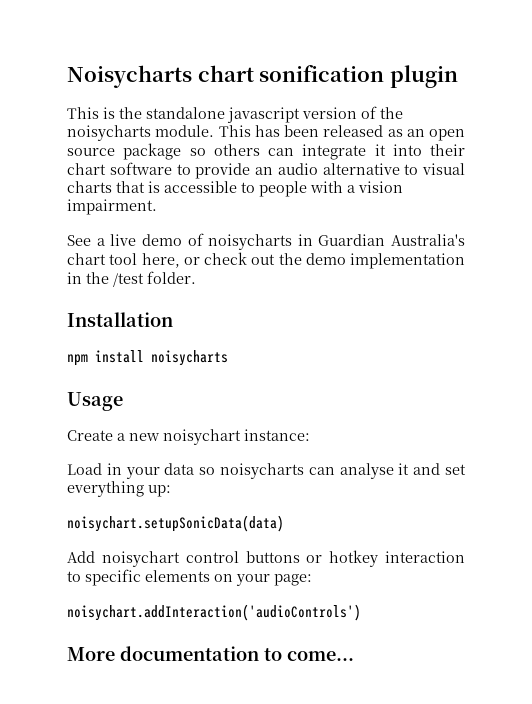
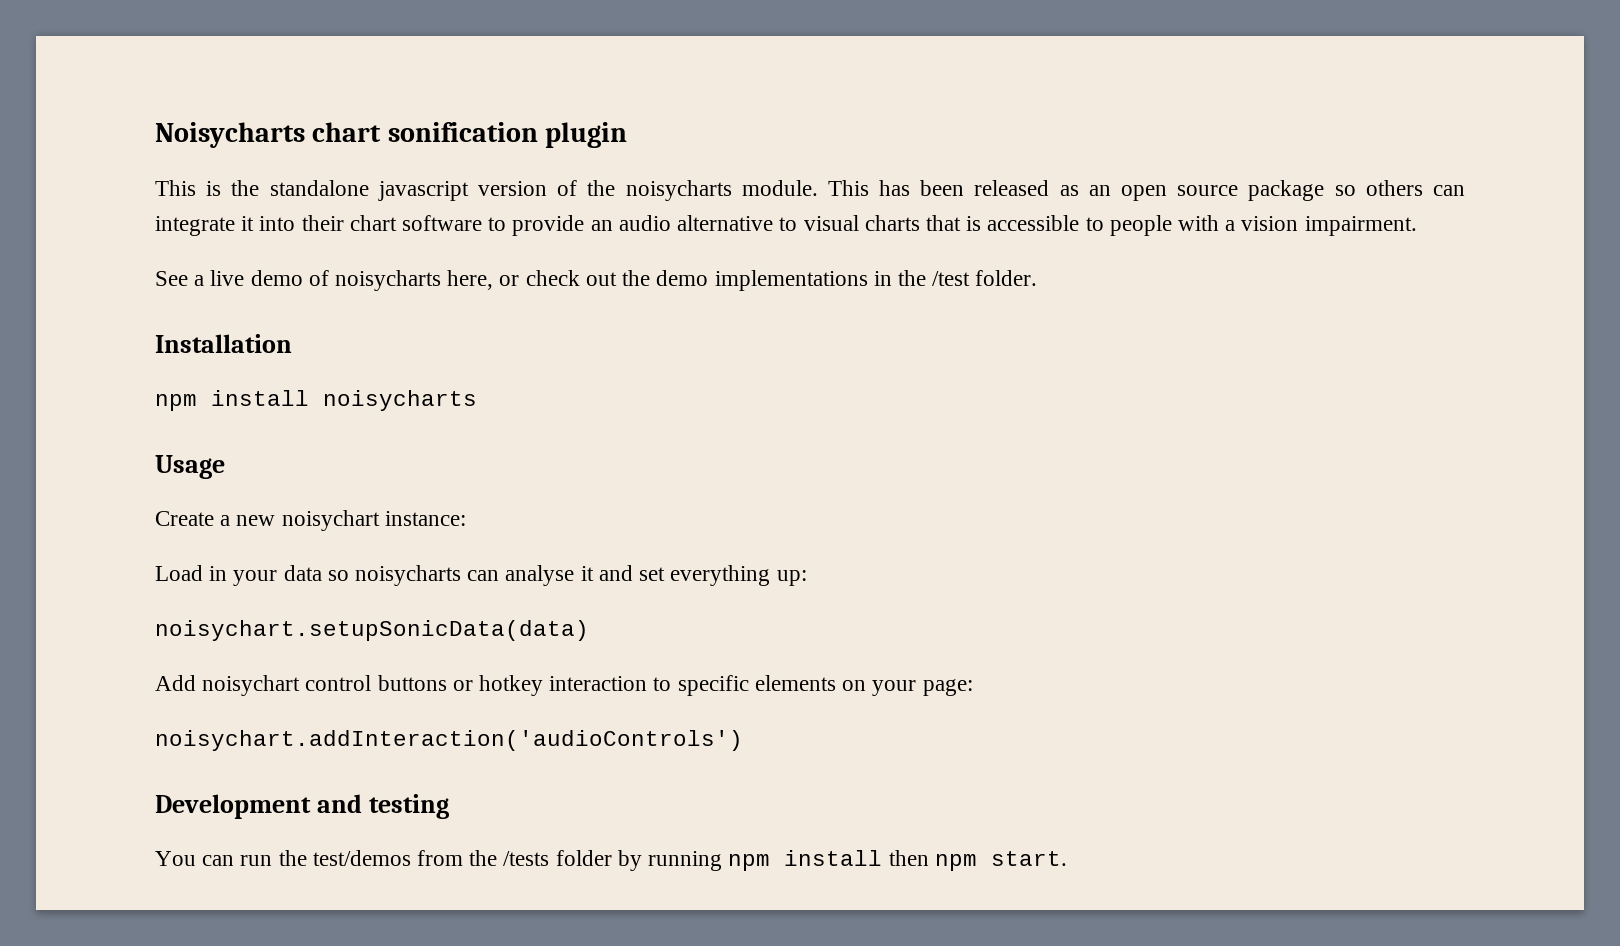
[297,234,465,246] [67,253,138,265] in Guardian Australia's chart tool -> (442, 280) none
[350,253,465,269] implementation -> [714,270,868,291] implementations
[67,646,354,661] More documentation to come... -> [155,794,449,819] [155,850,1067,871] Development and testing // You can run the test/demos from the /tests folder by running npm install then npm start.

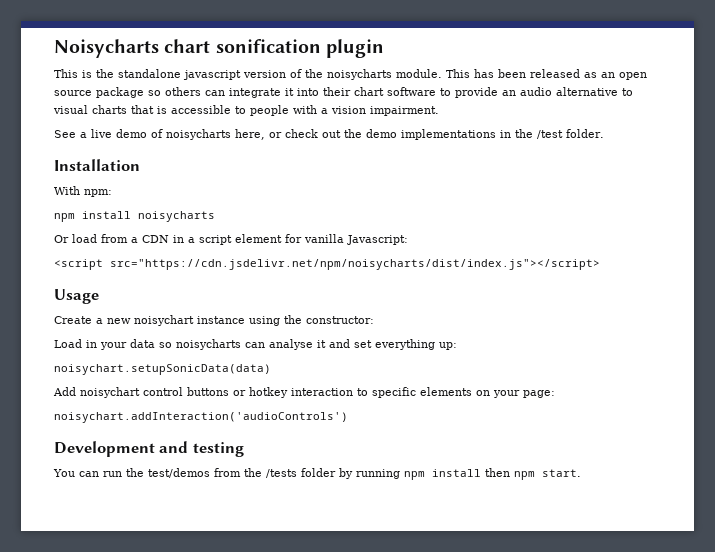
(292, 343) none -> [54,186,112,197] // With npm:
(477, 400) none -> [54,234,408,245] [54,259,600,270] // Or load from a CDN in a script element for vanilla Javascript: // <script src="https://cdn.jsdelivr.net/npm/noisycharts/dist/index.js"></script>
[384,511,466,526] instance: -> [197,315,374,326] instance using the constructor:

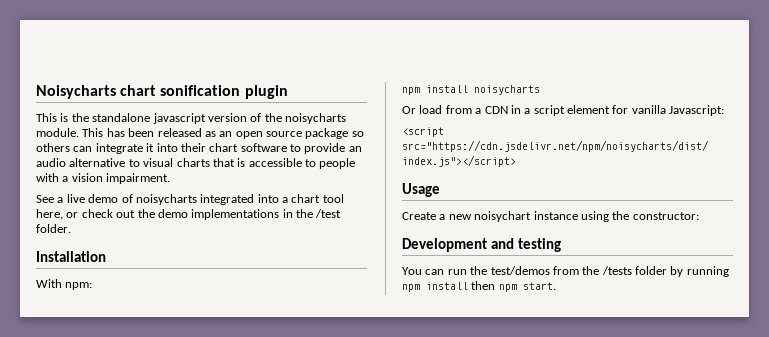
(231, 134) none -> [200,194,344,205] integrated into a chart tool
[54,339,457,350] [54,364,271,375] [53,387,555,398] [54,412,348,423] // Load in your data so noisycharts can analyse it and set everything up: // noisychart.setupSonicData(data) // Add noisychart control buttons or hotkey interaction to specific elements on your page: // noisychart.addInteraction('audioControls') -> (699, 216) none

